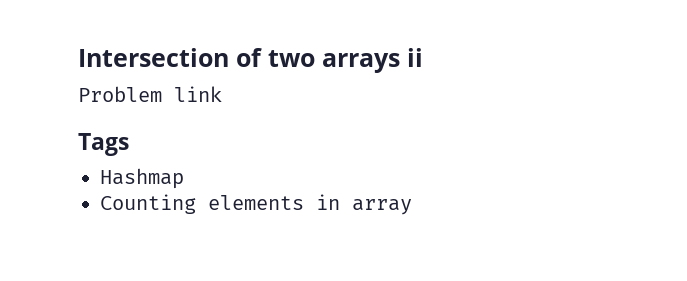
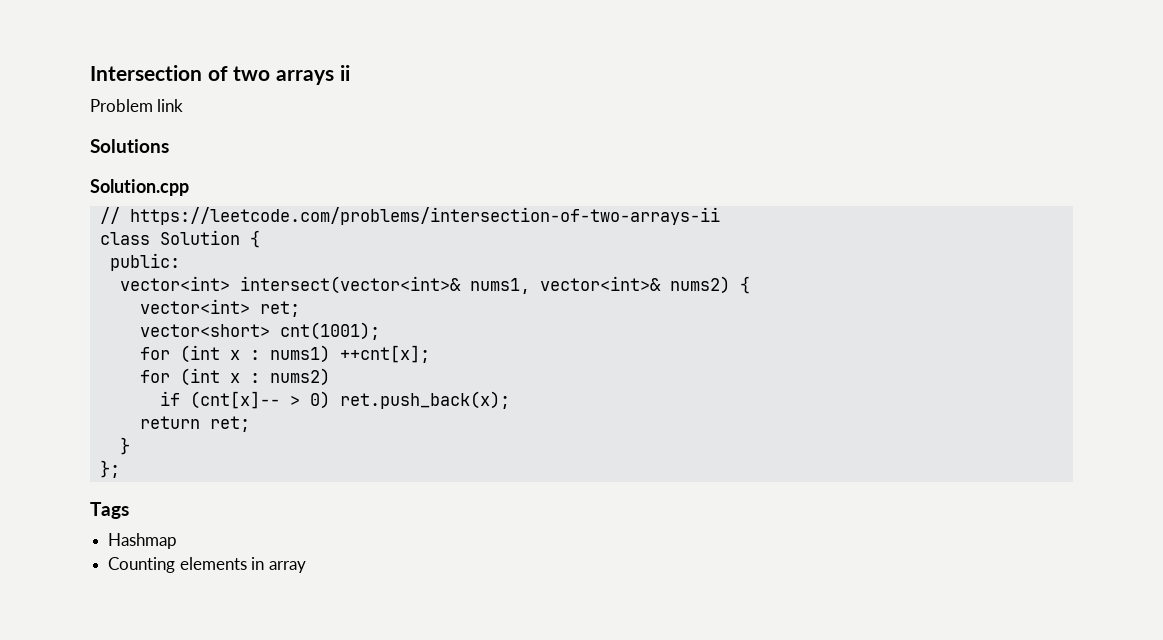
(222, 94) none -> [90,139,169,153] [90,179,189,196] [99,207,720,225] [99,230,260,248] [109,253,180,271] [119,276,750,294] [139,299,300,317] [139,322,380,340] [139,345,430,363] [139,368,330,386] [159,391,510,409] [139,416,250,432] [119,437,130,455] [99,460,120,478] // Solutions // Solution.cpp // // https://leetcode.com/problems/intersection-of-two-arrays-ii // class Solution { // public: // vector<int> intersect(vector<int>& nums1, vector<int>& nums2) { // vector<int> ret; // vector<short> cnt(1001); // for (int x : nums1) ++cnt[x]; // for (int x : nums2) // if (cnt[x]-- > 0) ret.push_back(x); // return ret; // } // };

